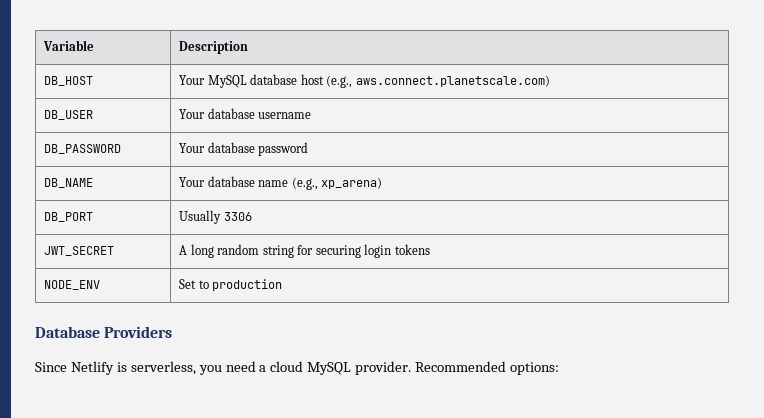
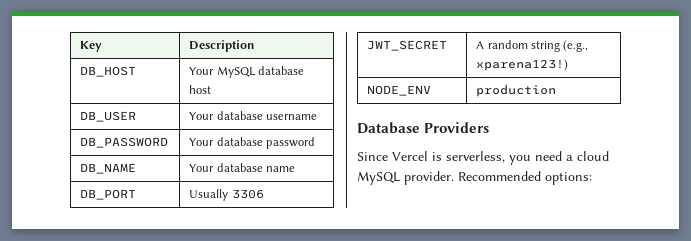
[43,40,95,51] Variable -> [80,41,103,52] Key
[326,75,550,88] (e.g., aws.connect.planetscale.com) -> (212, 89) none
[291,177,383,190] (e.g., xp_arena) -> (296, 169) none
[190,244,214,258] long -> (485, 45) none
[297,244,430,258] for securing login tokens -> [563,40,589,52] [476,59,569,71] (e.g., xparena123!)
[179,279,209,289] Set to -> (432, 90) none
[70,361,114,375] Netlify -> [392,151,428,161] Vercel

